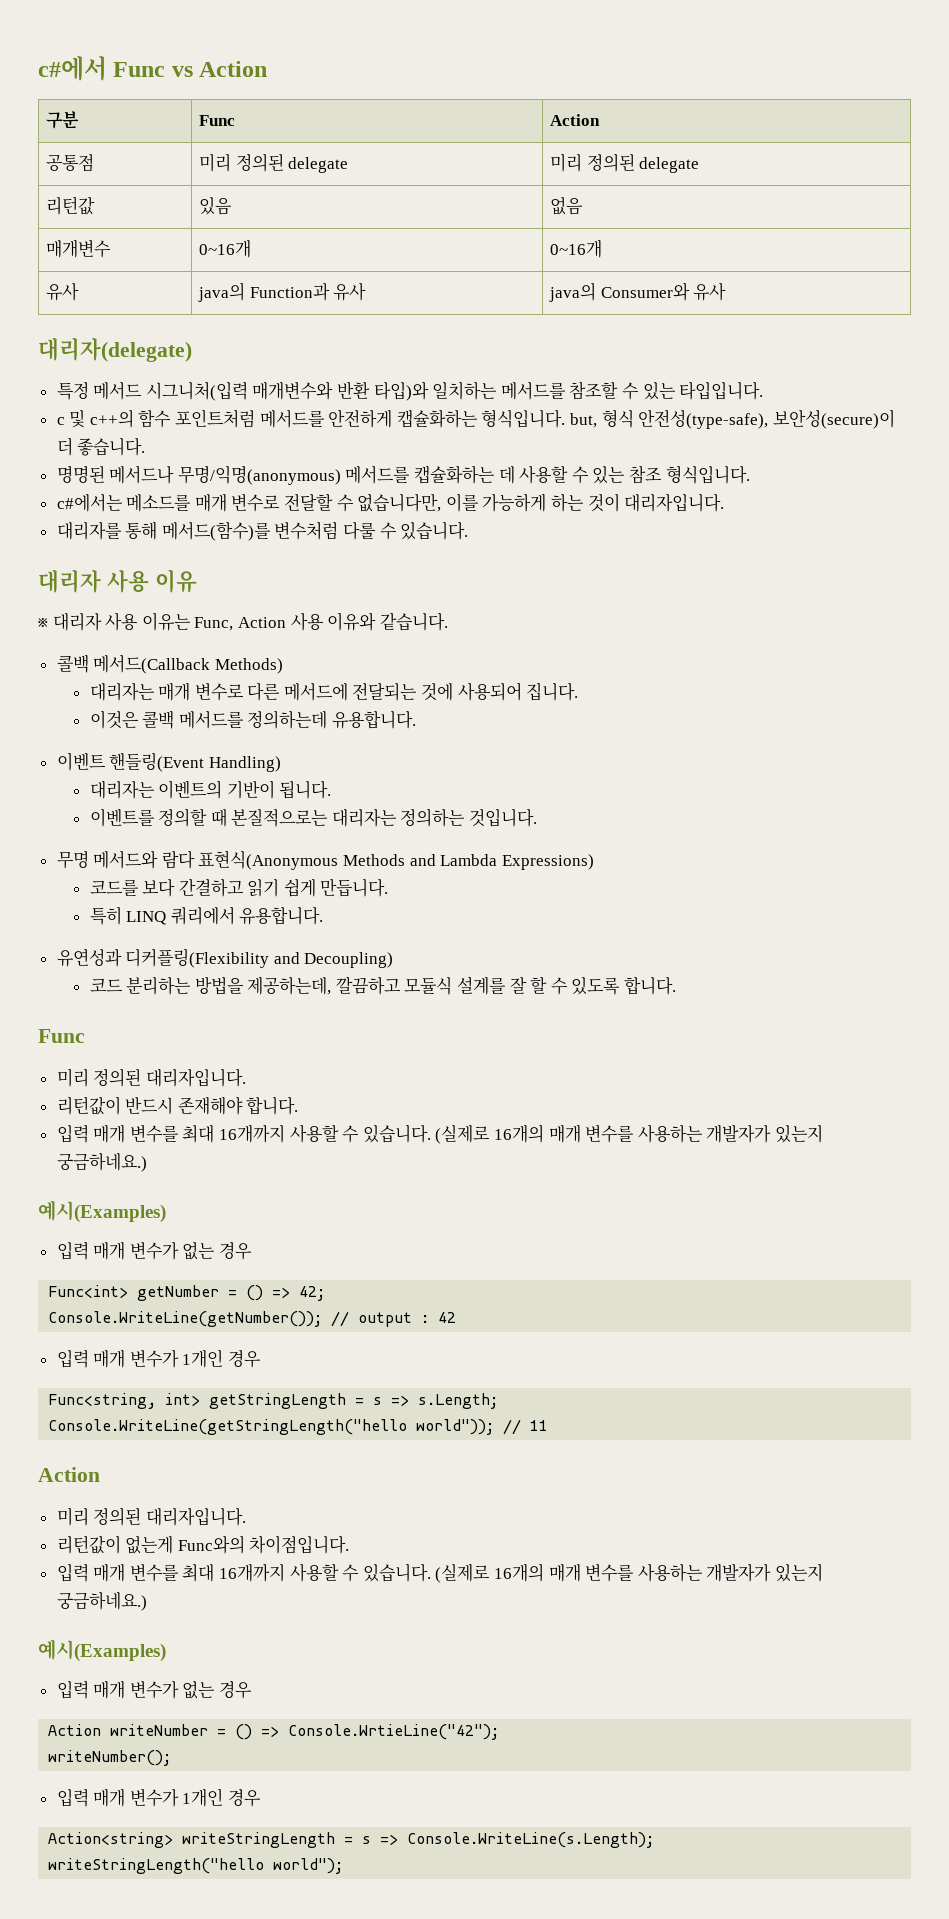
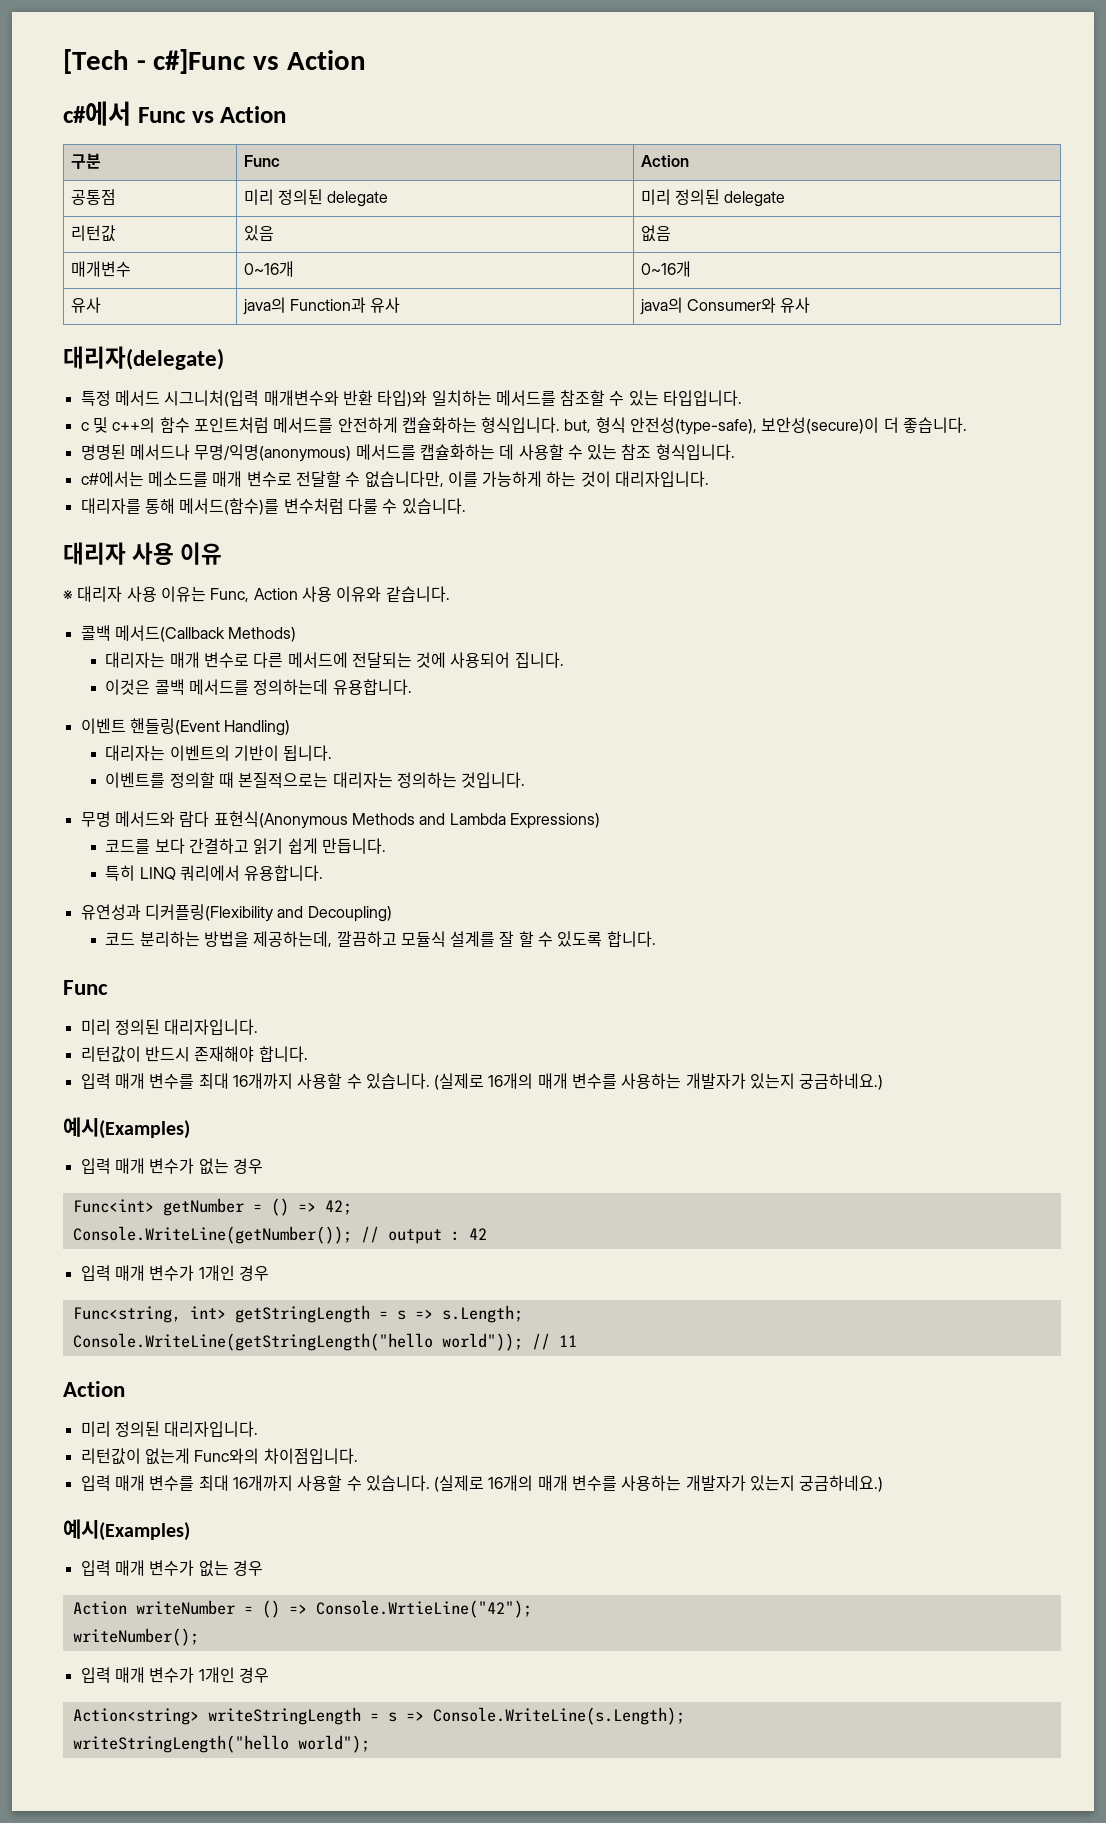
(38, 68) none -> [63,49,366,74] [Tech - c#]Func vs Action //

